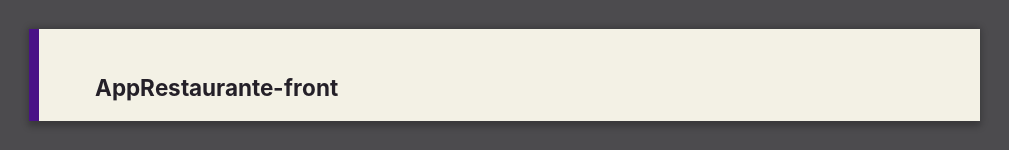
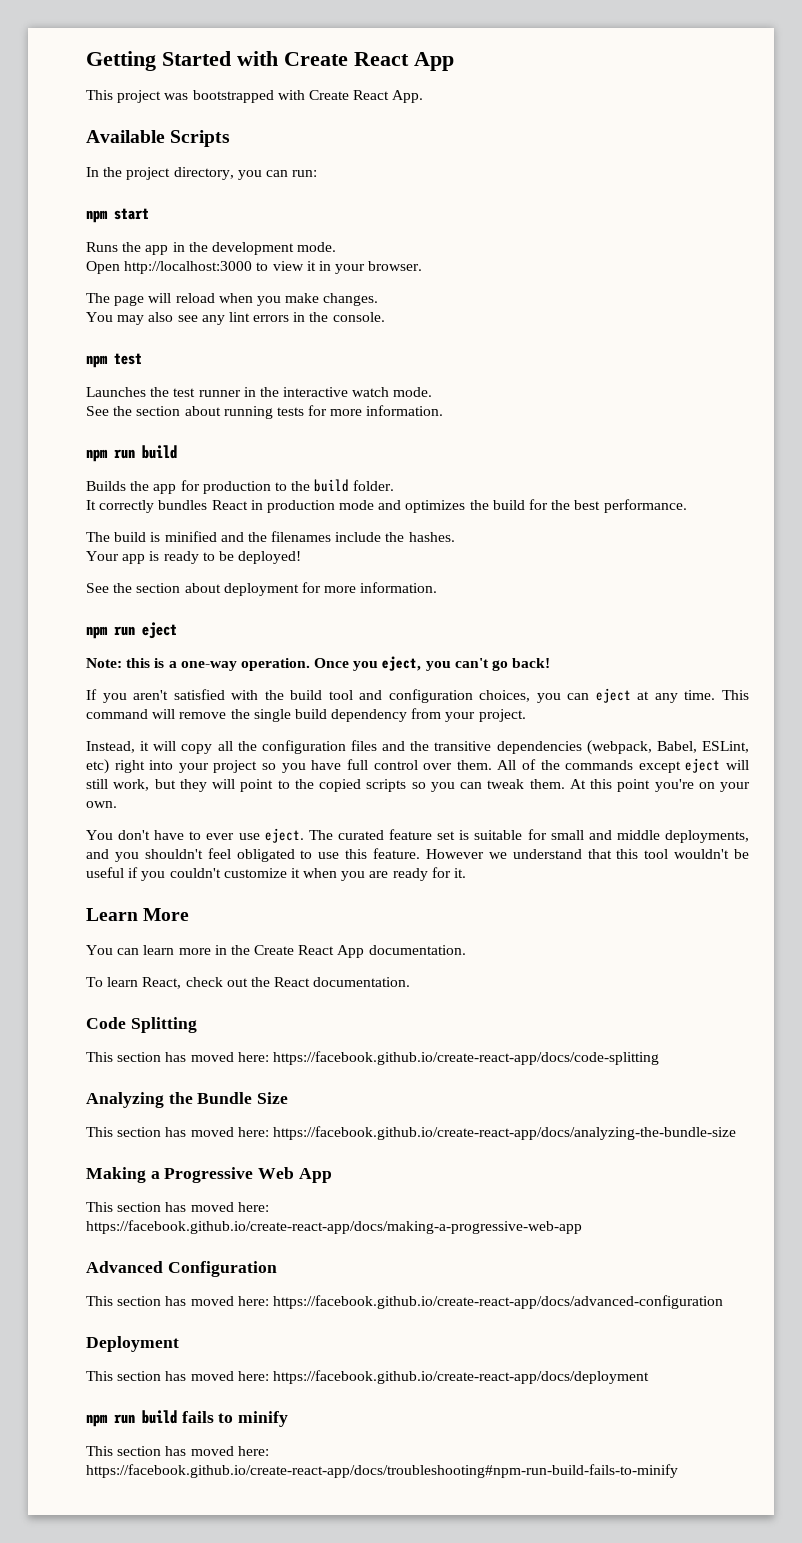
[95,78,338,101] AppRestaurante-front -> [86,51,454,71] [86,90,424,103] [86,130,231,147] [86,167,318,180] [86,208,149,223] [86,242,337,255] [86,261,423,274] [86,293,379,306] [86,312,385,325] [86,353,142,368] [86,387,433,397] [86,405,444,419] [86,445,177,462] [86,479,395,494] [86,499,687,513] [86,531,455,542] [86,551,302,564] [86,582,438,596] [86,622,177,639] [86,656,551,671] [86,688,749,703] [86,708,526,722] [86,740,749,755] [86,758,749,774] [86,779,750,792] [86,801,117,808] [86,828,750,843] [86,848,749,862] [86,867,467,881] [86,908,190,921] [86,945,466,958] [86,977,411,989] [86,1017,197,1033] [86,1051,659,1065] [86,1092,289,1108] [86,1126,736,1140] [86,1167,332,1183] [86,1202,269,1212] [86,1220,582,1234] [86,1261,277,1277] [86,1295,723,1309] [86,1336,179,1352] [86,1370,649,1384] [86,1410,289,1427] [86,1446,269,1456] [86,1464,678,1478] Getting Started with Create React App // This project was bootstrapped with Create React App. // Available Scripts // In the project directory, you can run: // npm start // Runs the app in the development mode. // Open http://localhost:3000 to view it in your browser. // The page will reload when you make changes. // You may also see any lint errors in the console. // npm test // Launches the test runner in the interactive watch mode. // See the section about running tests for more information. // npm run build // Builds the app for production to the build folder. // It correctly bundles React in production mode and optimizes the build for the best performance. // The build is minified and the filenames include the hashes. // Your app is ready to be deployed! // See the section about deployment for more information. // npm run eject // Note: this is a one-way operation. Once you eject, you can't go back! // If you aren't satisfied with the build tool and configuration choices, you can eject at any time. This command will remove the single build dependency from your project. // Instead, it will copy all the configuration files and the transitive dependencies (webpack, Babel, ESLint, etc) right into your project so you have full control over them. All of the commands except eject will still work, but they will point to the copied scripts so you can tweak them. At this point you're on your own. // You don't have to ever use eject. The curated feature set is suitable for small and middle deployments, and you shouldn't feel obligated to use this feature. However we understand that this tool wouldn't be useful if you couldn't customize it when you are ready for it. // Learn More // You can learn more in the Create React App documentation. // To learn React, check out the React documentation. // Code Splitting // This section has moved here: https://facebook.github.io/create-react-app/docs/code-splitting // Analyzing the Bundle Size // This section has moved here: https://facebook.github.io/create-react-app/docs/analyzing-the-bundle-size // Making a Progressive Web App // This section has moved here: https://facebook.github.io/create-react-app/docs/making-a-progressive-web-app // Advanced Configuration // This section has moved here: https://facebook.github.io/create-react-app/docs/advanced-configuration // Deployment // This section has moved here: https://facebook.github.io/create-react-app/docs/deployment // npm run build fails to minify // This section has moved here: https://facebook.github.io/create-react-app/docs/troubleshooting#npm-run-build-fails-to-minify

